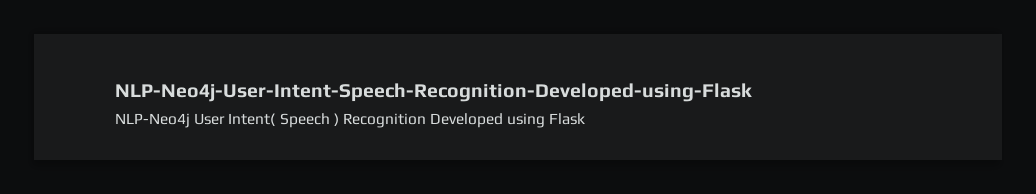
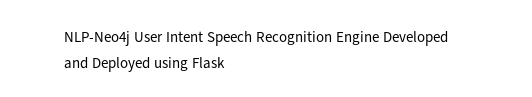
[115,83,752,102] NLP-Neo4j-User-Intent-Speech-Recognition-Developed-using-Flask // -> (64, 38) none
[228,113,504,128] Intent( Speech ) Recognition Developed -> [166,31,449,46] [64,57,151,72] Intent Speech Recognition Engine Developed and Deployed

